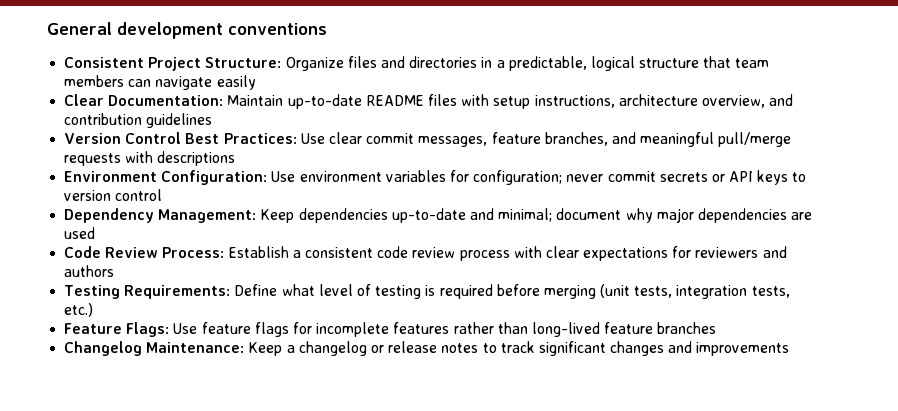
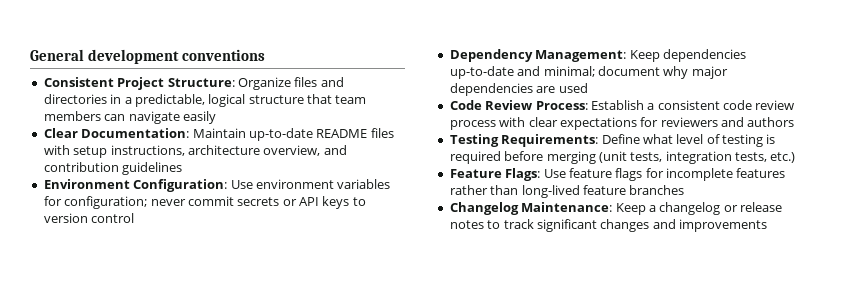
[64,132,792,147] [64,151,236,166] // Version Control Best Practices: Use clear commit messages, feature branches, and meaningful pull/merge requests with descriptions -> (183, 168) none

